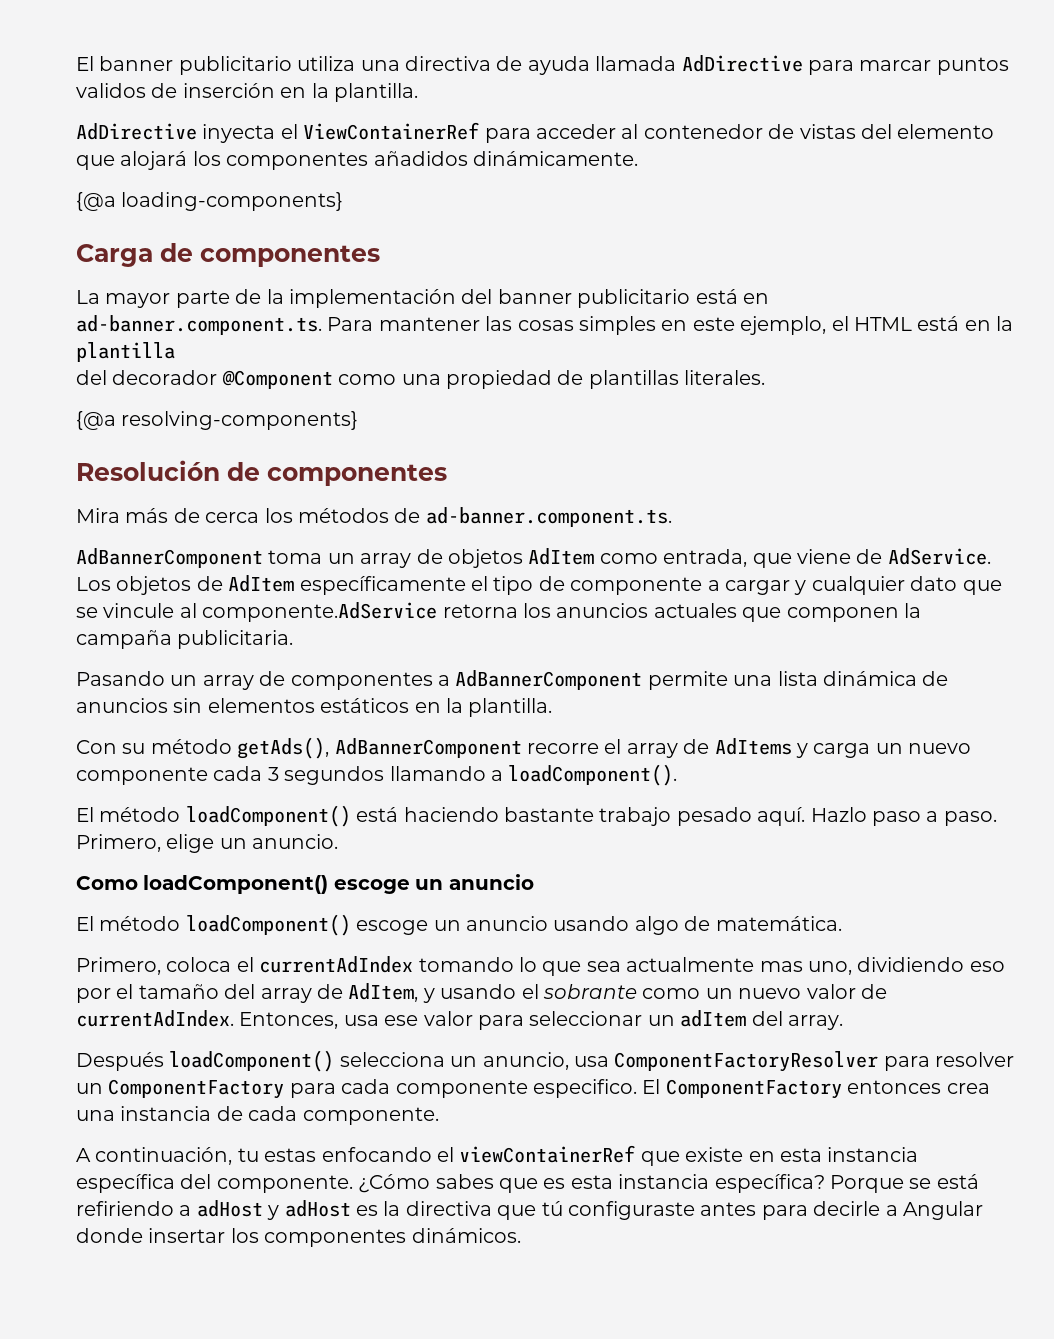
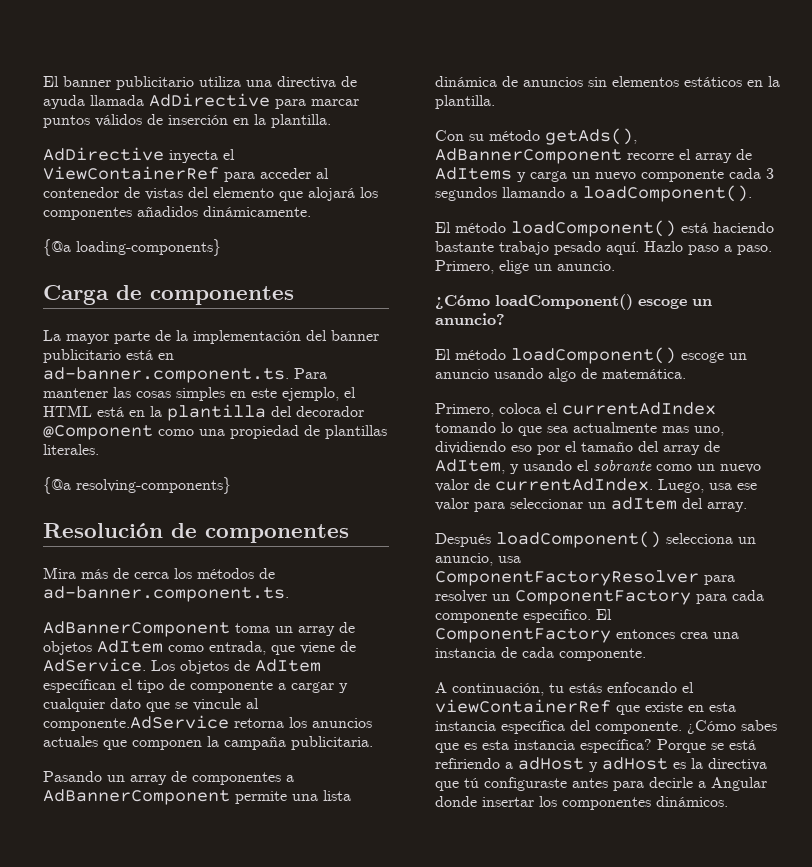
[76,83,146,98] validos -> [95,114,142,127] válidos
(175, 352) // -> (266, 412) none
[299,576,466,595] específicamente -> [43,679,116,693] específican
[76,874,534,894] Como loadComponent() escoge un anuncio -> [435,294,712,310] [435,313,505,325] ¿Cómo loadComponent() escoge un anuncio?
[239,1012,339,1029] Entonces, -> [658,479,704,493] Luego,
[264,1148,317,1162] estas -> [569,683,602,693] estás

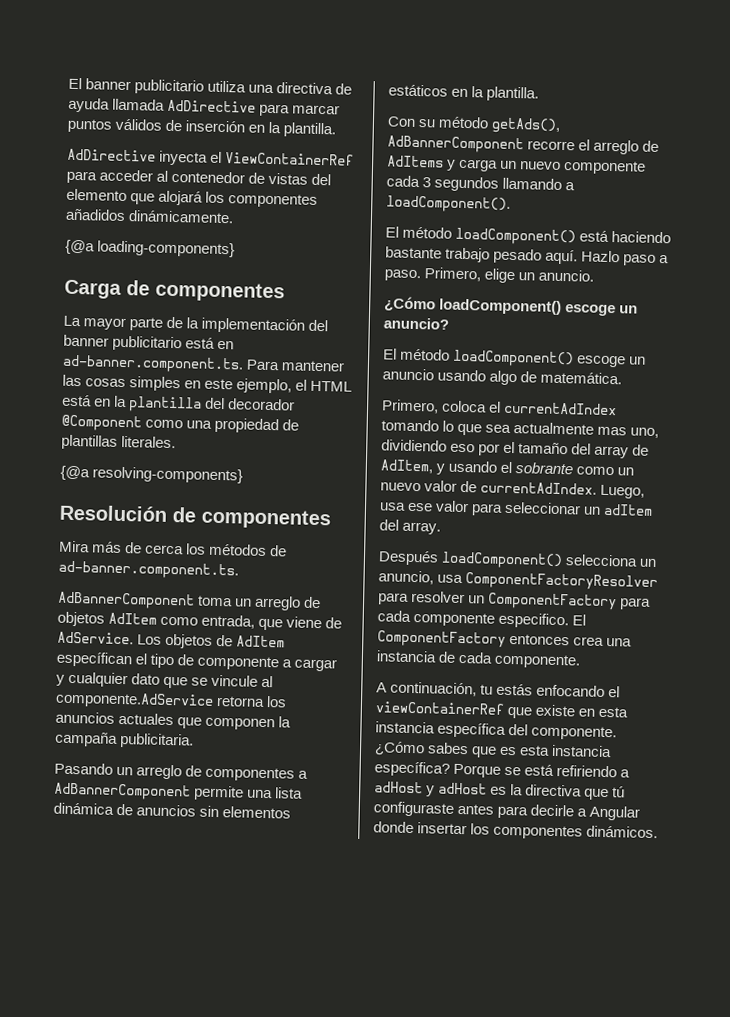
[298,626,335,636] array -> [254,595,302,611] arreglo
[130,775,167,785] array -> [136,764,183,780] arreglo
[695,153,732,163] array -> [593,139,640,155] arreglo

